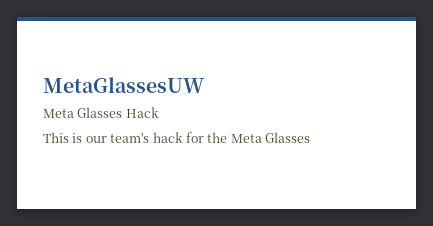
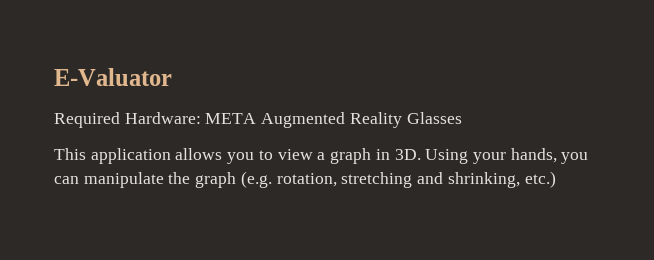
[43,77,205,93] [43,107,159,118] MetaGlassesUW // Meta Glasses Hack -> [54,68,172,86] [54,112,462,128] E-Valuator // Required Hardware: META Augmented Reality Glasses
[72,132,310,143] is our team's hack for the Meta Glasses -> [90,148,589,164] [54,171,556,188] application allows you to view a graph in 3D. Using your hands, you can manipulate the graph (e.g. rotation, stretching and shrinking, etc.)

